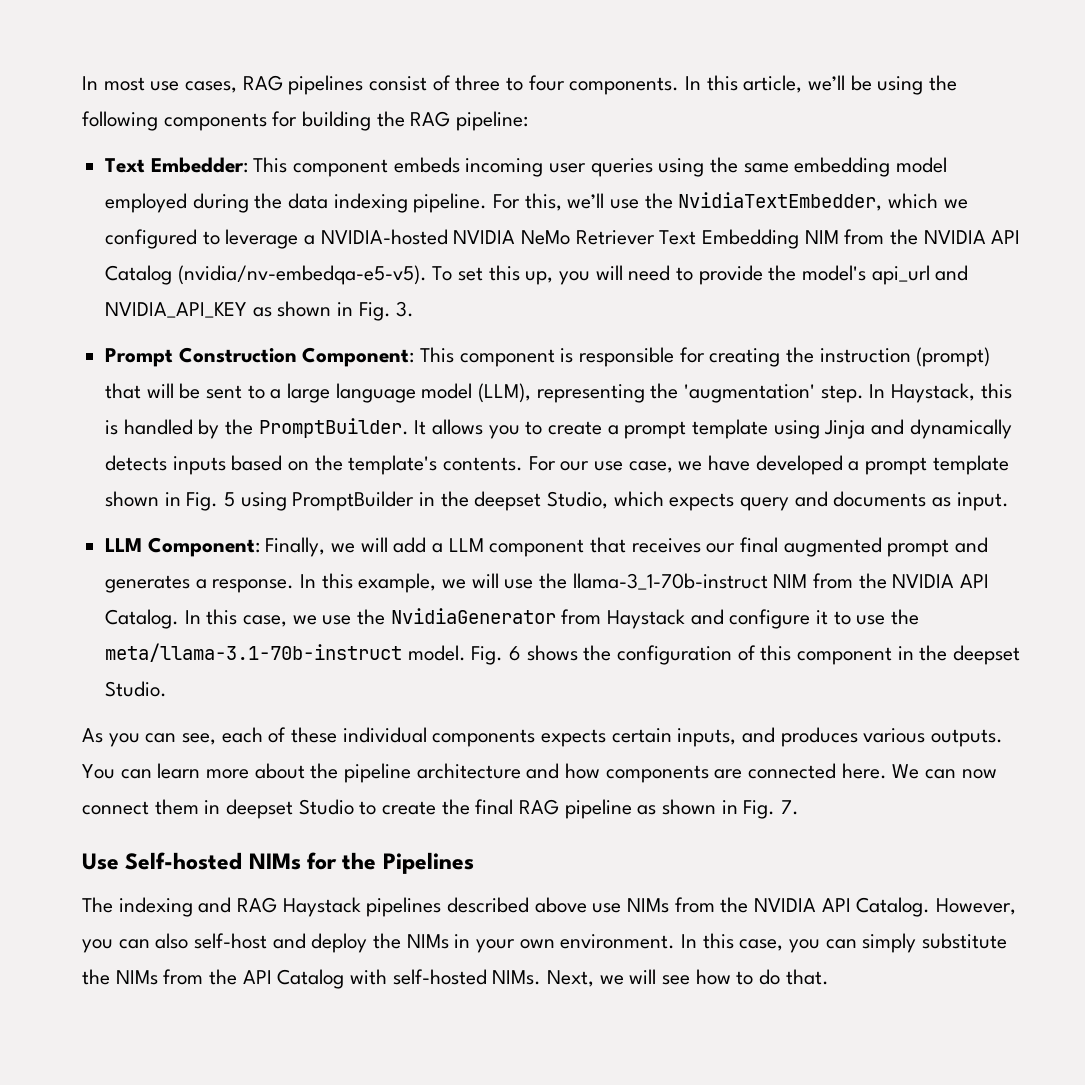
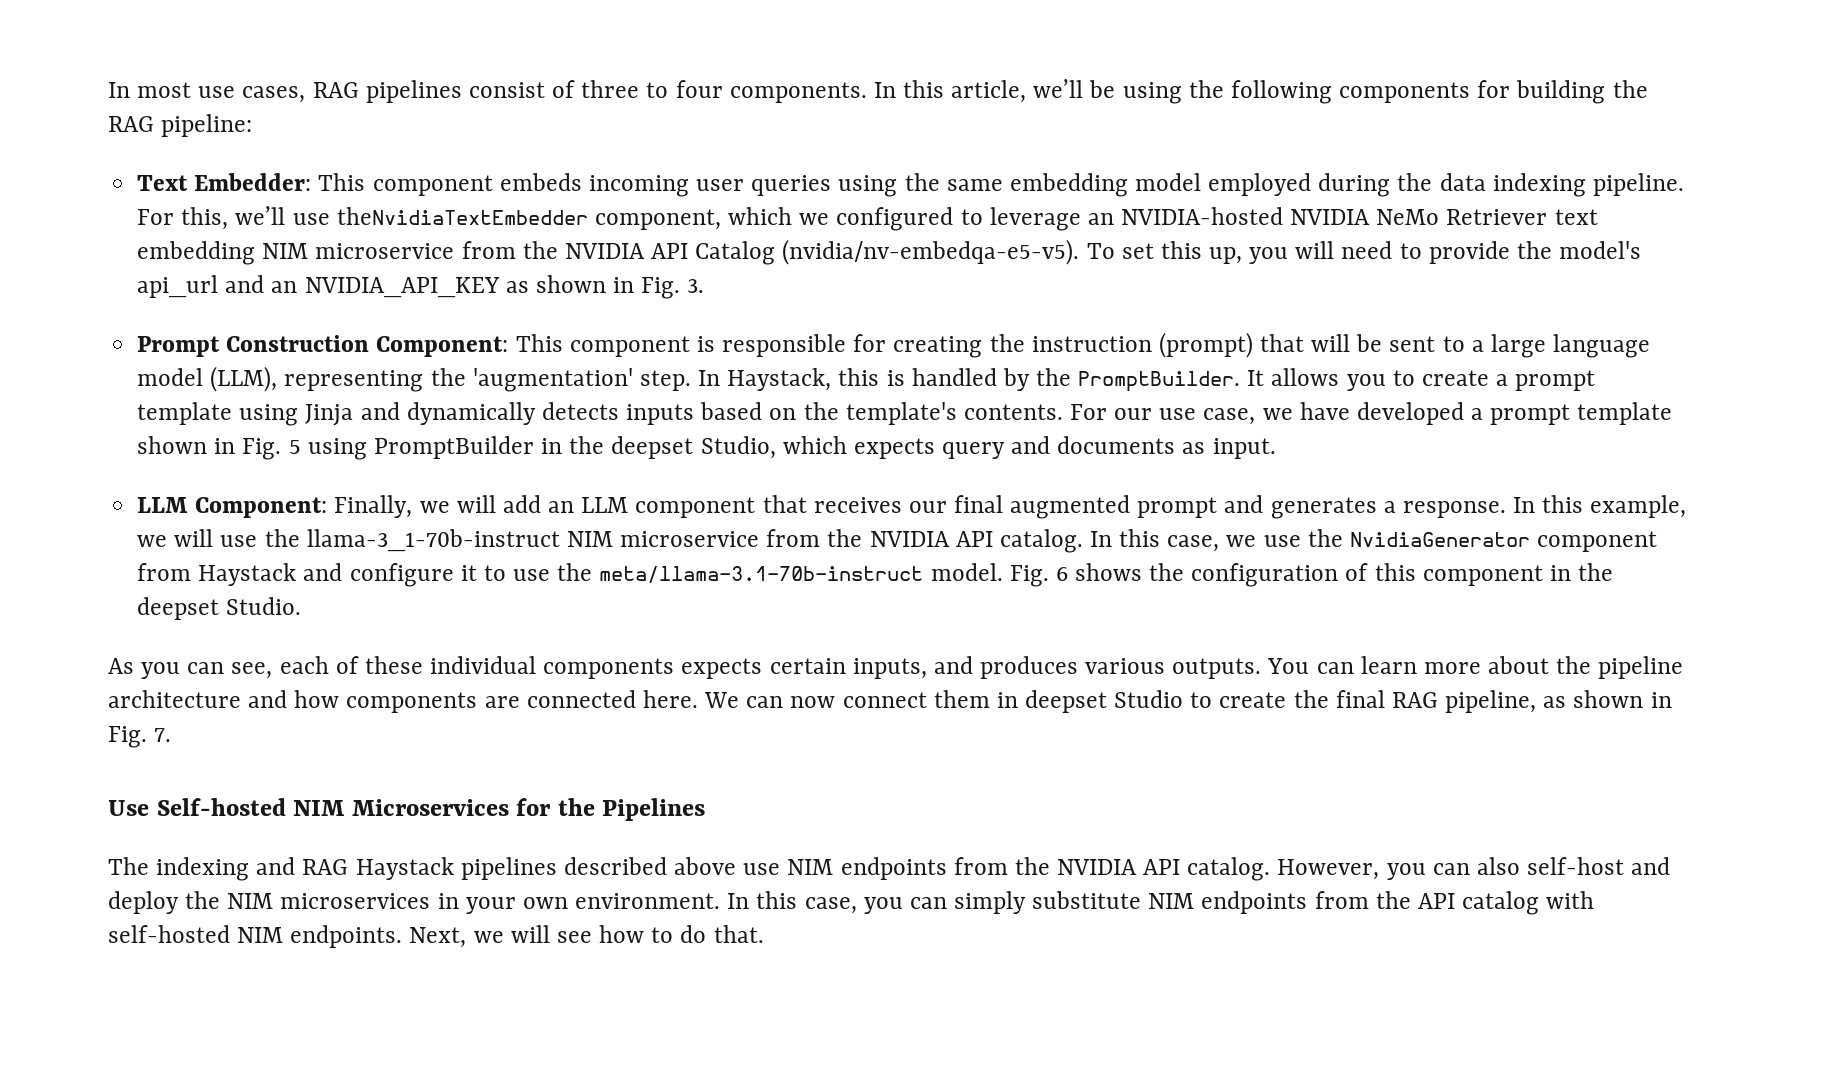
[644,192,883,211] the NvidiaTextEmbedder, -> [336,207,721,230] theNvidiaTextEmbedder component,
[304,235,316,245] a -> [1087,213,1114,225] an
[659,229,839,249] Text Embedding NIM -> [1554,209,1598,225] [137,241,455,265] text embedding NIM microservice
(969, 273) none -> [271,281,298,293] an
[432,543,444,553] a -> [548,501,575,513] an
[813,573,990,589] [105,609,180,629] from the NVIDIA API Catalog. -> [620,529,1083,553] microservice from the NVIDIA API catalog.
(556, 616) none -> [1537,531,1658,552] component
[564,799,632,819] pipeline -> [1445,690,1537,713] pipeline,
[248,853,301,870] NIMs -> [293,799,509,816] NIM Microservices
[627,897,931,917] NIMs from the NVIDIA API Catalog. -> [787,857,1271,881] NIM endpoints from the NVIDIA API catalog.
[406,934,449,949] NIMs -> [227,893,431,909] NIM microservices
[82,969,158,985] the NIMs -> [1148,891,1308,914] NIM endpoints
[277,969,345,989] Catalog -> [1462,891,1540,915] catalog
[492,970,542,985] NIMs. -> [237,925,403,948] NIM endpoints.

